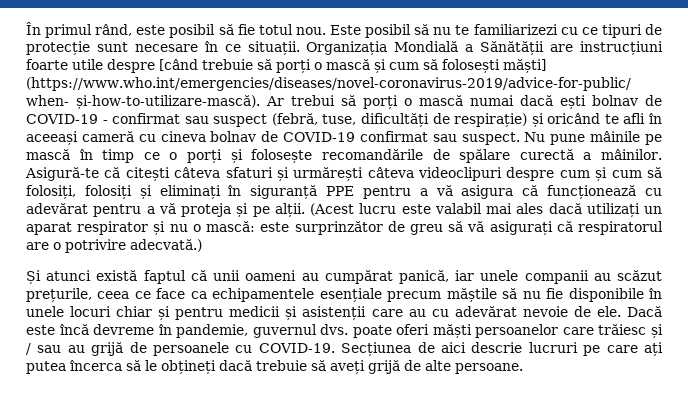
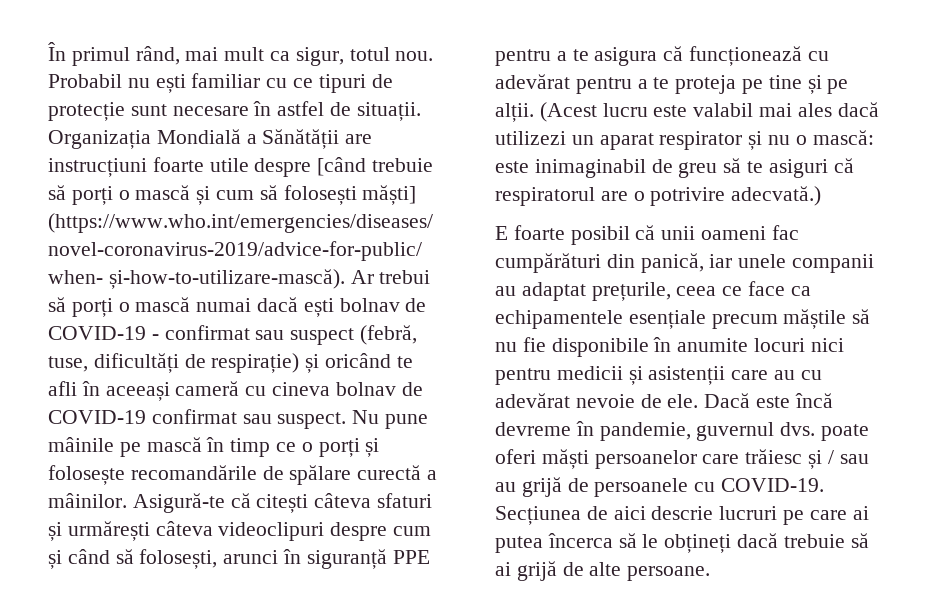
[136,24,558,38] este posibil să fie totul nou. Este posibil să nu te familiarizezi -> [185,47,434,66] [48,73,261,93] mai mult ca sigur, totul nou. Probabil nu ești familiar
[224,44,241,52] ce -> [277,101,352,116] astfel de
[611,167,662,178] [26,185,221,200] cum să folosiți, folosiți și eliminați -> [67,549,279,569] când să folosești, arunci
[435,185,453,196] vă -> [572,49,589,61] te
[158,203,231,217] vă proteja -> [653,75,802,94] te proteja pe tine
[586,203,640,218] utilizați -> [495,131,566,145] utilizezi
[294,221,383,235] surprinzător -> [534,159,646,178] inimaginabil
[467,221,553,236] vă asigurați -> [747,159,828,178] te asiguri
[26,270,393,285] Și atunci există faptul că unii oameni au cumpărat -> [495,225,799,245] [495,253,635,273] E foarte posibil că unii oameni fac cumpărături din
[617,270,662,281] scăzut -> [521,282,586,301] adaptat
[26,306,171,321] unele locuri chiar și -> [677,338,844,352] anumite locuri nici
[643,342,663,357] ați -> [852,506,869,520] ai
[330,360,365,375] aveți -> [495,562,511,576] ai

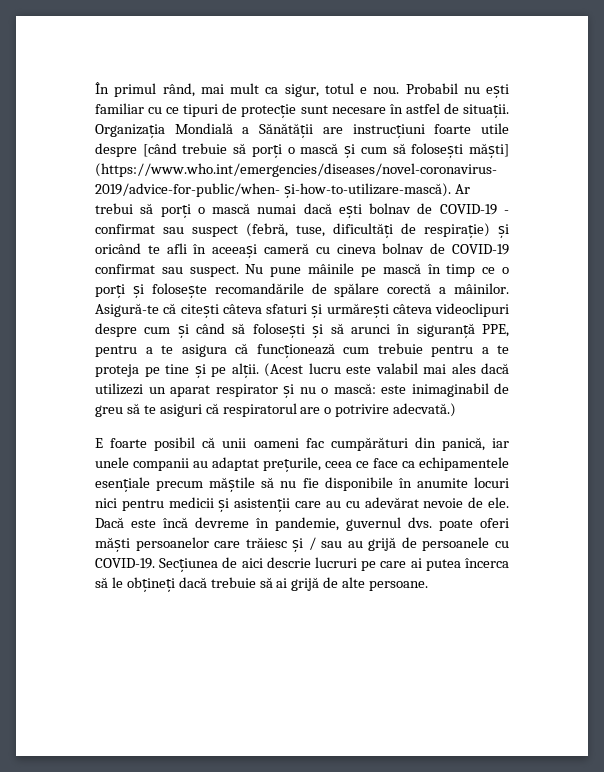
(390, 54) none -> [360,87,367,94] e
[357,465,422,480] curectă -> [387,283,432,294] corectă
[139,549,218,569] folosești, -> [252,323,344,338] folosești și să
[392,550,430,564] PPE -> [482,324,510,337] PPE,
[807,51,829,61] [495,74,570,89] cu adevărat -> [343,343,423,354] cum trebuie

